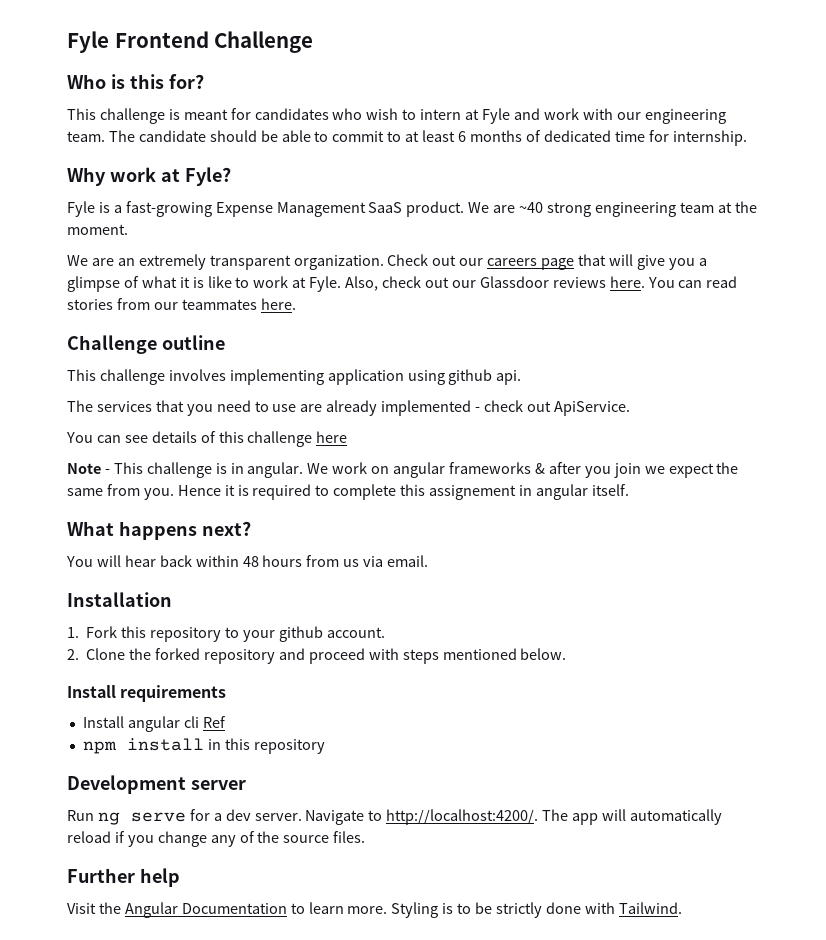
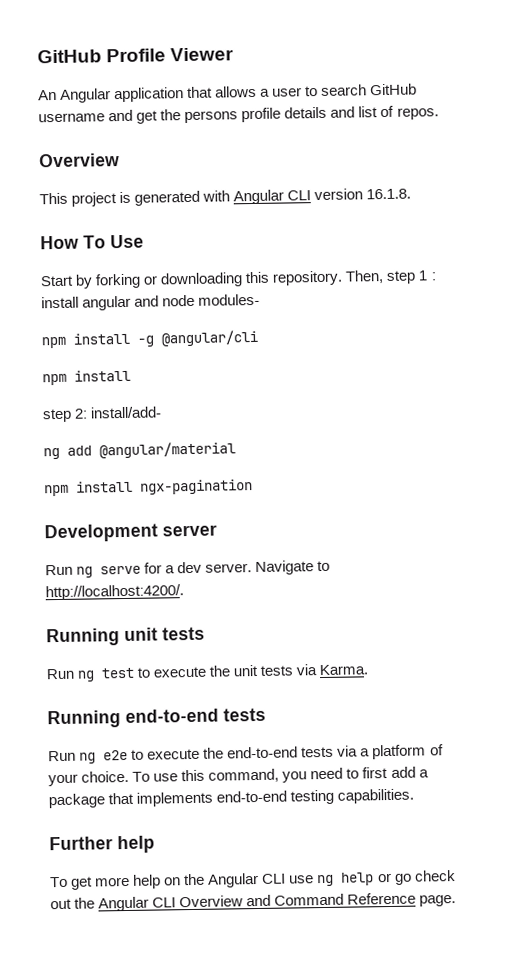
[67,31,314,53] [67,74,204,89] [67,108,726,124] [67,130,747,146] [67,167,231,186] [67,201,757,217] [67,224,128,235] [67,254,707,270] [67,276,738,292] [67,298,296,310] [67,335,225,354] [67,369,522,385] [67,400,630,416] [66,431,348,447] [67,462,739,478] [67,484,629,500] [67,521,251,540] [66,555,429,567] [67,592,172,607] [67,626,385,642] [67,648,567,664] [67,685,227,702] [82,716,226,732] [82,738,325,754] Fyle Frontend Challenge // Who is this for? // This challenge is meant for candidates who wish to intern at Fyle and work with our engineering team. The candidate should be able to commit to at least 6 months of dedicated time for internship. // Why work at Fyle? // Fyle is a fast-growing Expense Management SaaS product. We are ~40 strong engineering team at the moment. // We are an extremely transparent organization. Check out our careers page that will give you a glimpse of what it is like to work at Fyle. Also, check out our Glassdoor reviews here. You can read stories from our teammates here. // Challenge outline // This challenge involves implementing application using github api. // The services that you need to use are already implemented - check out ApiService. // You can see details of this challenge here // Note - This challenge is in angular. We work on angular frameworks & after you join we expect the same from you. Hence it is required to complete this assignement in angular itself. // What happens next? // You will hear back within 48 hours from us via email. // Installation // 1. Fork this repository to your github account. // 2. Clone the forked repository and proceed with steps mentioned below. // Install requirements // Install angular cli Ref // npm install in this repository -> [37,47,235,64] [38,83,418,103] [38,105,439,124] [39,153,120,168] [39,188,412,207] [40,234,144,250] [40,270,436,289] [41,293,261,311] [41,329,258,349] [42,369,131,386] [42,406,163,423] [43,441,236,460] [44,479,253,497] GitHub Profile Viewer // An Angular application that allows a user to search GitHub username and get the persons profile details and list of repos. // Overview // This project is generated with Angular CLI version 16.1.8. // How To Use // Start by forking or downloading this repository. Then, step 1 : install angular and node modules- // npm install -g @angular/cli // npm install // step 2: install/add- // ng add @angular/material // npm install ngx-pagination
[542,809,722,825] [67,831,366,847] [67,868,180,887] [67,902,682,918] The app will automatically reload if you change any of the source files. // Further help // Visit the Angular Documentation to learn more. Styling is to be strictly done with Tailwind. -> [46,626,205,647] [46,664,369,682] [47,707,266,729] [48,744,444,764] [48,766,429,787] [48,788,415,809] [49,835,155,854] [50,870,456,890] [50,892,457,912] // Running unit tests // Run ng test to execute the unit tests via Karma. // Running end-to-end tests // Run ng e2e to execute the end-to-end tests via a platform of your choice. To use this command, you need to first add a package that implements end-to-end testing capabilities. // Further help // To get more help on the Angular CLI use ng help or go check out the Angular CLI Overview and Command Reference page.

